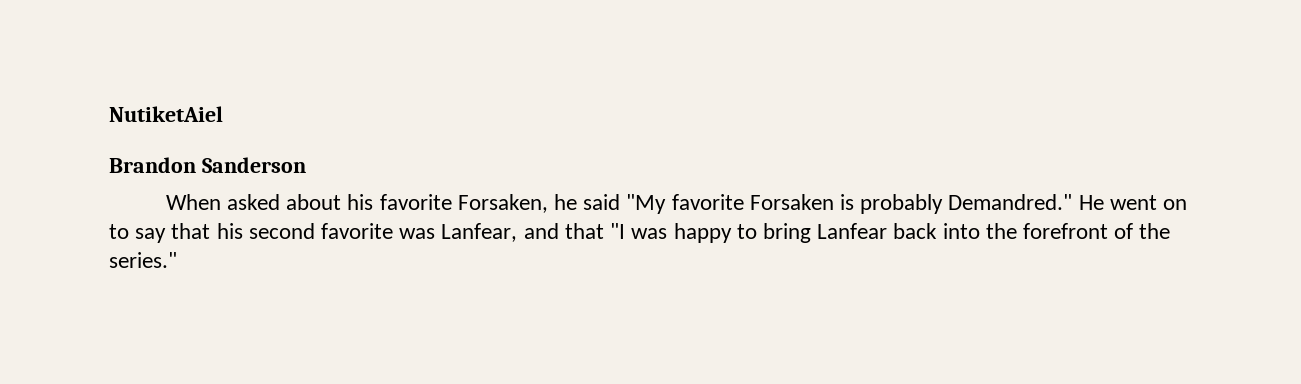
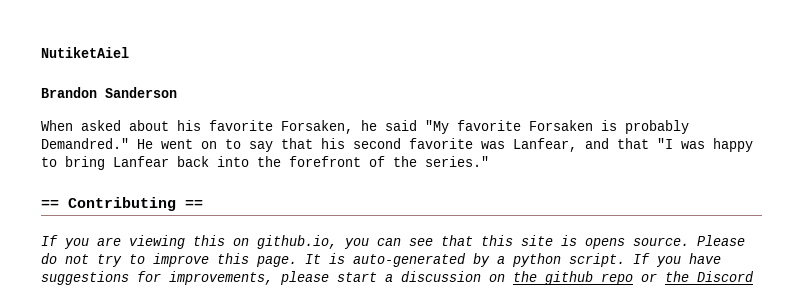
(177, 260) none -> [41,197,203,211] [41,235,745,249] [41,253,721,267] [41,271,754,285] // == Contributing == // If you are viewing this on github.io, you can see that this site is opens source. Please do not try to improve this page. It is auto-generated by a python script. If you have suggestions for improvements, please start a discussion on the github repo or the Discord

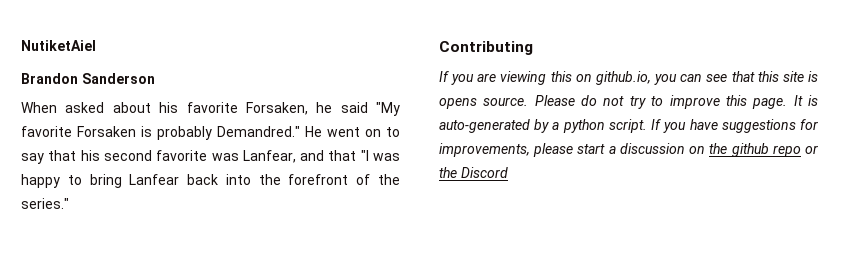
[41,200,59,208] == -> (69, 203) none
[185,200,203,208] == -> (533, 48) none

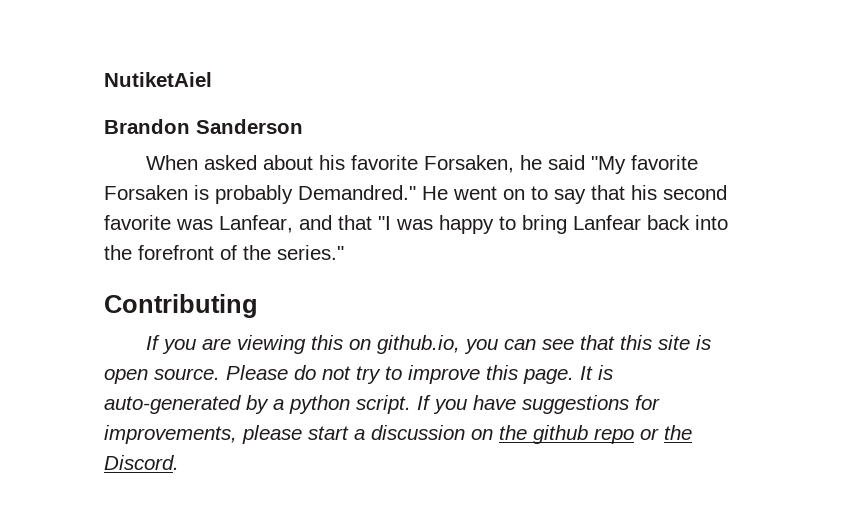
[439,98,477,109] opens -> [104,369,148,384] open
[460,167,508,178] Discord -> [104,455,179,470] Discord.

